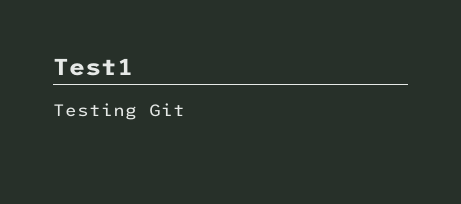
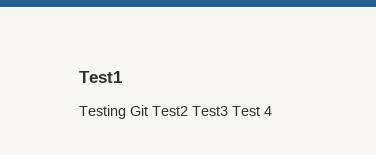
(185, 110) none -> [152,106,272,116] Test2 Test3 Test 4

